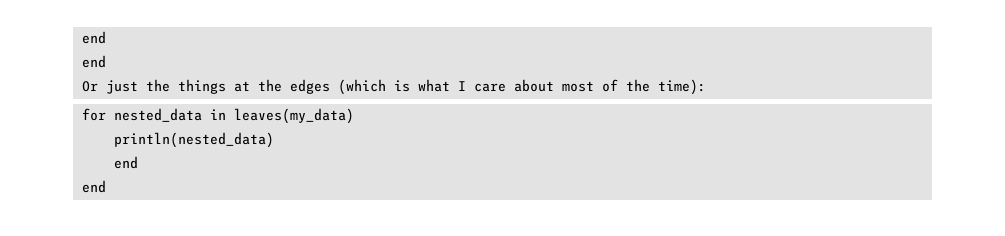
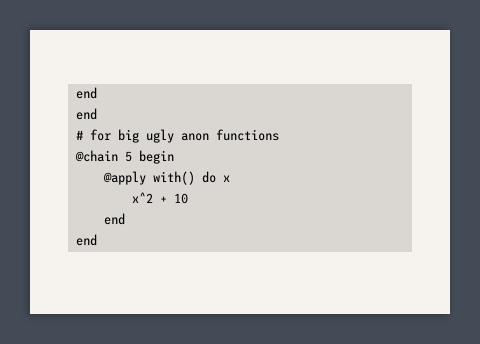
[82,79,706,95] [82,108,354,124] [114,132,274,148] Or just the things at the edges (which is what I care about most of the time): // for nested_data in leaves(my_data) // println(nested_data) -> [75,129,279,143] [74,150,174,164] [102,171,230,185] [131,192,188,204] # for big ugly anon functions // @chain 5 begin // @apply with() do x // x^2 + 10

